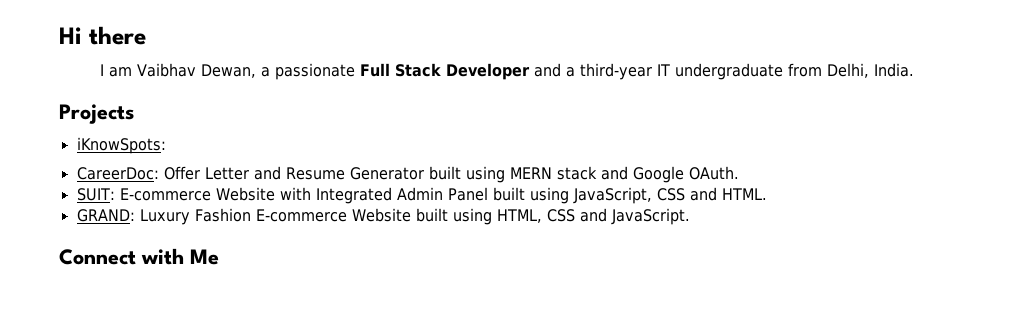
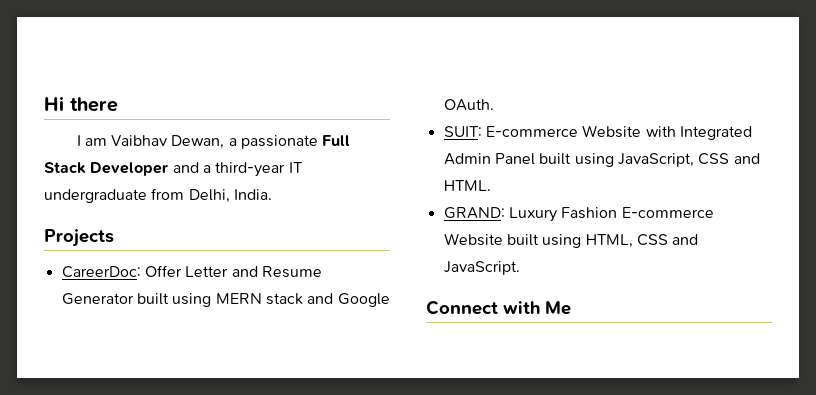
[76,137,166,154] // iKnowSpots: -> (114, 238) none

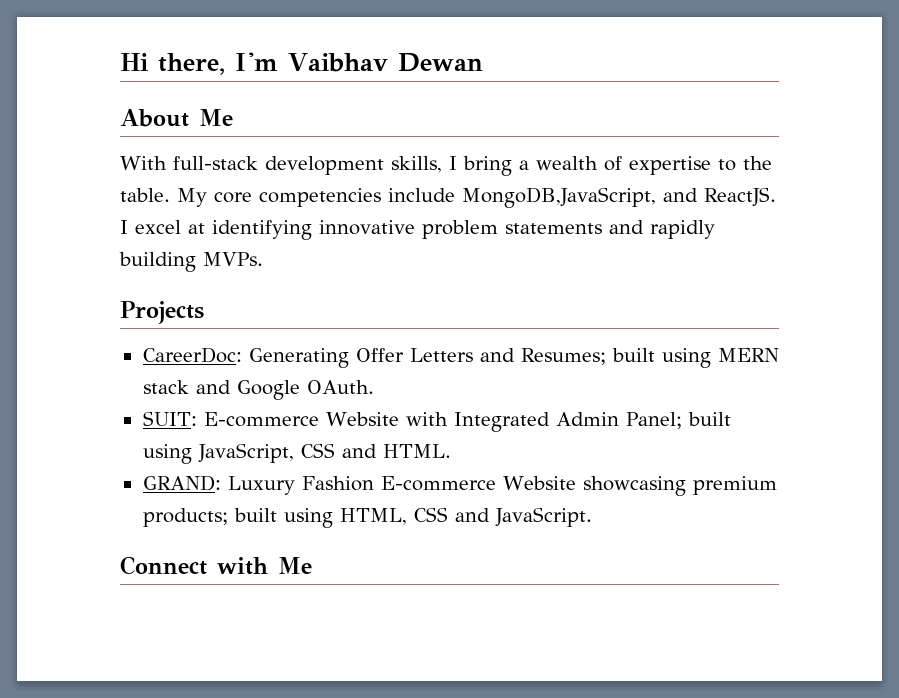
[70,97,118,112] [76,135,351,149] [44,162,303,177] [44,188,272,203] [44,229,114,247] [61,265,322,278] [61,293,134,305] there // I am Vaibhav Dewan, a passionate Full Stack Developer and a third-year IT undergraduate from Delhi, India. // Projects // CareerDoc: Offer Letter and Resume Generator -> [158,52,483,75] [120,109,233,127] [120,156,772,176] [120,187,776,208] [120,220,715,240] [119,252,263,272] [120,301,204,324] [142,347,606,368] there, I'm Vaibhav Dewan // About Me // With full-stack development skills, I bring a wealth of expertise to the table. My core competencies include MongoDB,JavaScript, and ReactJS. I excel at identifying innovative problem statements and rapidly building MVPs. // Projects // CareerDoc: Generating Offer Letters and Resumes;
[494,153,535,165] Panel -> [625,412,682,429] Panel;
(503, 239) none -> [582,476,777,496] [142,508,228,527] showcasing premium products;

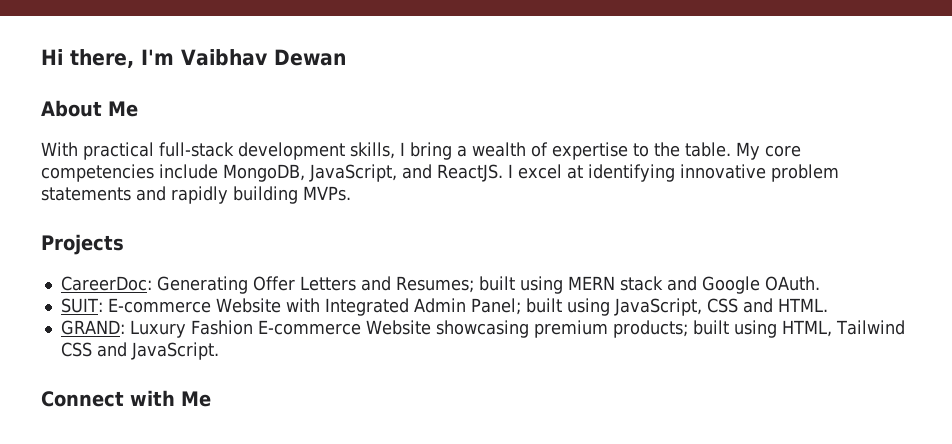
(167, 163) none -> [83,142,154,160] practical
[462,187,656,208] MongoDB,JavaScript, -> [223,164,397,182] MongoDB, JavaScript,
(407, 516) none -> [835,320,905,335] Tailwind

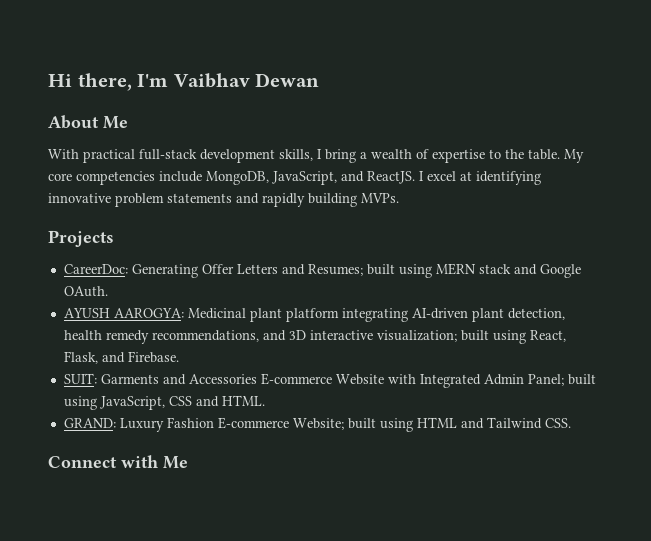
[60,298,103,313] SUIT: -> [63,308,565,322] [63,330,566,344] [63,351,179,364] [63,373,257,385] AYUSH AAROGYA: Medicinal plant platform integrating AI-driven plant detection, health remedy recommendations, and 3D interactive visualization; built using React, Flask, and Firebase. // SUIT: Garments and Accessories
[365,320,905,338] [60,342,219,360] Website showcasing premium products; built using HTML, Tailwind CSS and JavaScript. -> [292,417,571,432] Website; built using HTML and Tailwind CSS.

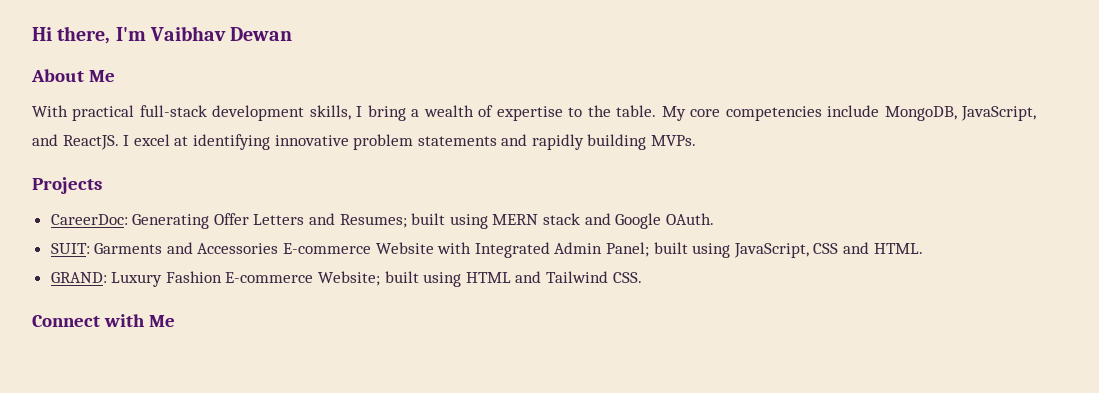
[63,308,565,322] [63,330,566,344] [63,351,179,364] // AYUSH AAROGYA: Medicinal plant platform integrating AI-driven plant detection, health remedy recommendations, and 3D interactive visualization; built using React, Flask, and Firebase. -> (714, 219) none

